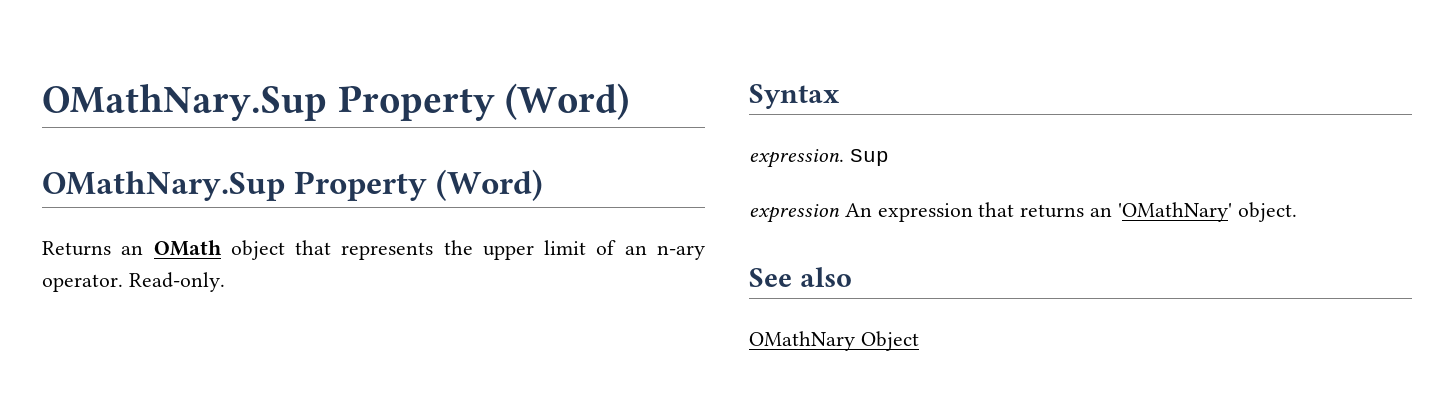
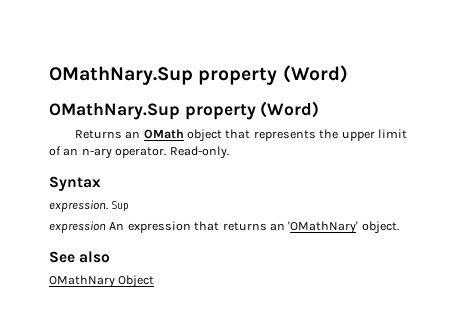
[42,84,495,121] OMathNary.Sup Property -> [49,66,278,85] OMathNary.Sup property
[294,171,428,201] Property -> [184,104,256,120] property

